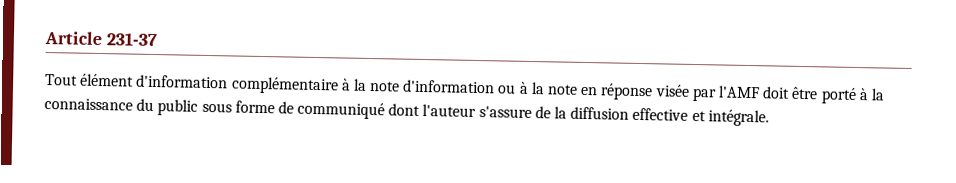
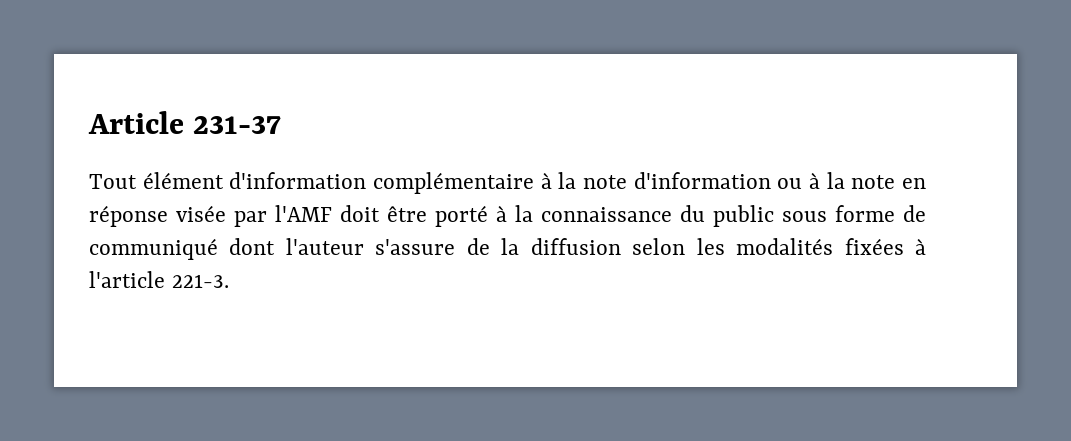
[632,107,769,127] effective et intégrale. -> [632,238,927,255] [89,271,229,288] selon les modalités fixées à l'article 221-3.

